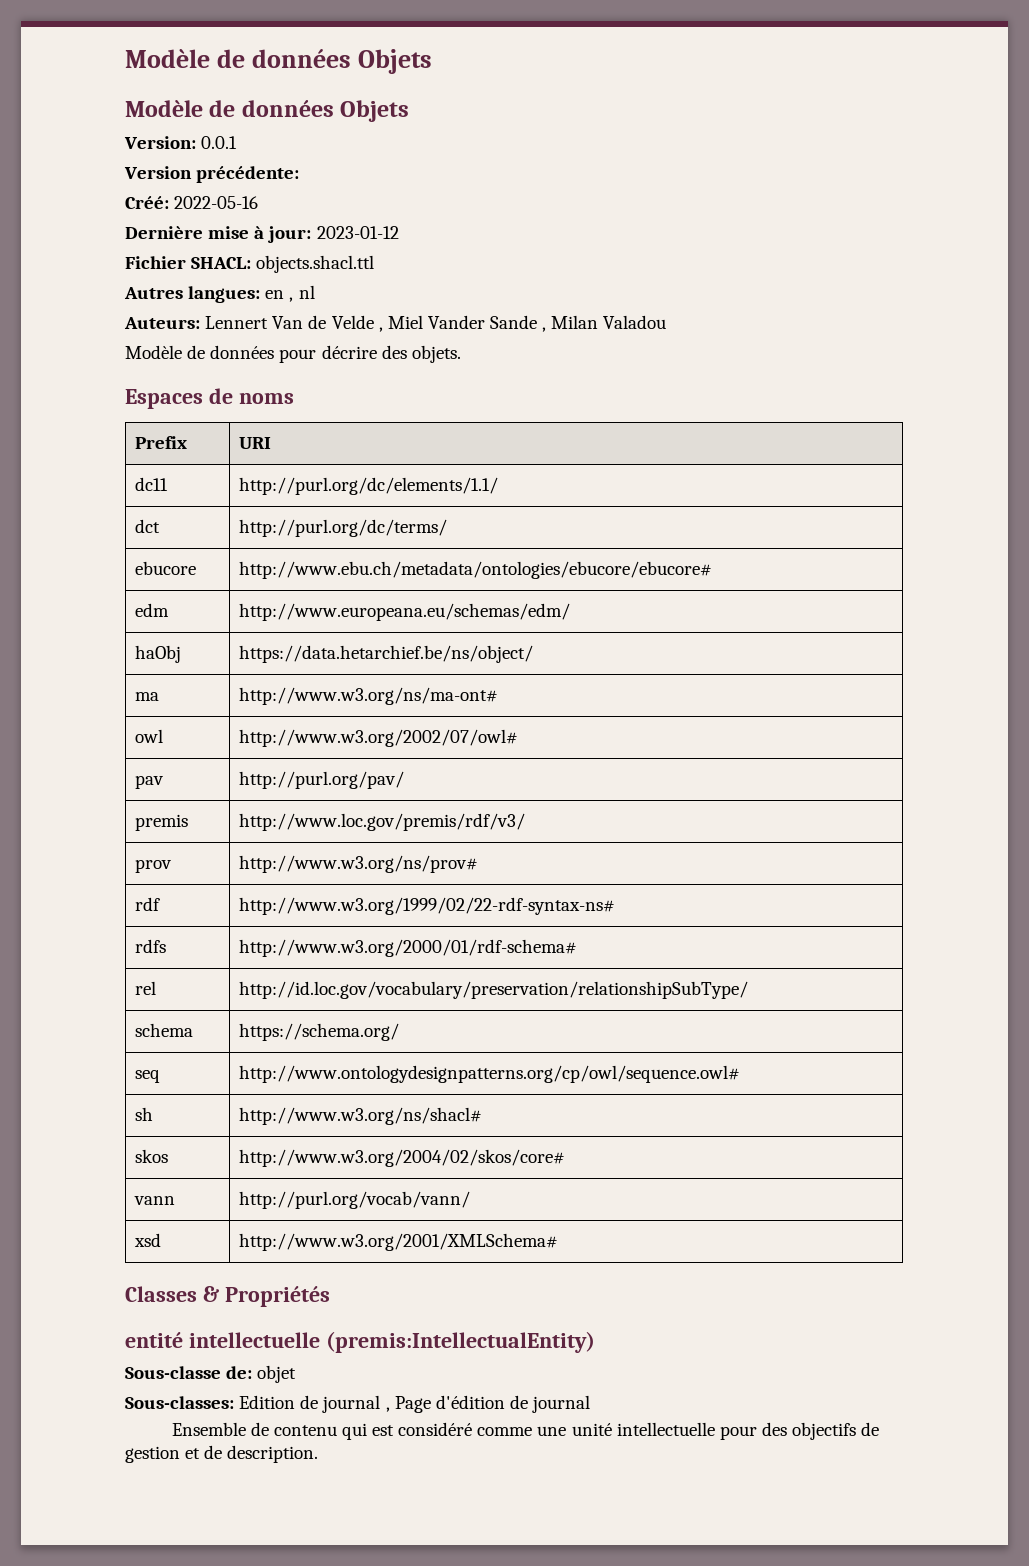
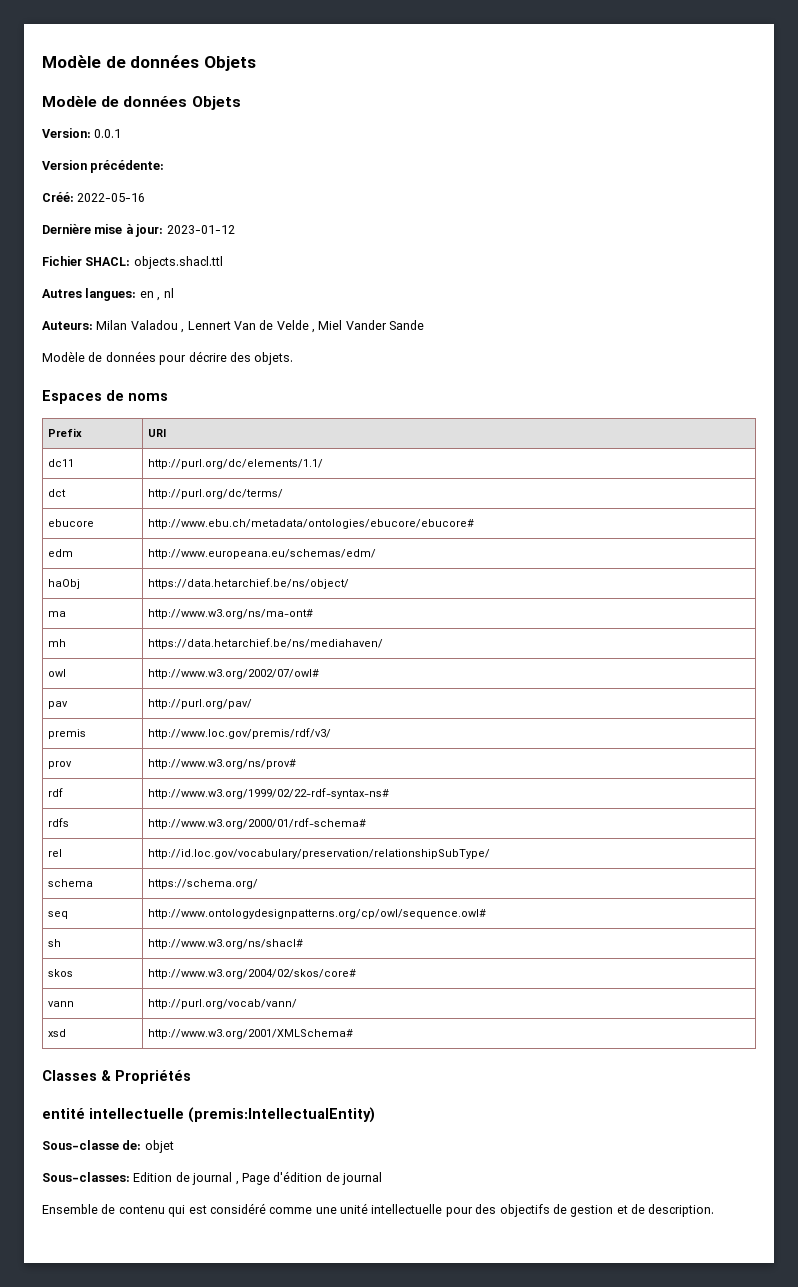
(200, 323) none -> [96,320,185,333] Milan Valadou ,
[542,315,667,332] , Milan Valadou -> (425, 325) none
(498, 696) none -> [47,639,66,647] [147,638,383,649] // mh | https://data.hetarchief.be/ns/mediahaven/

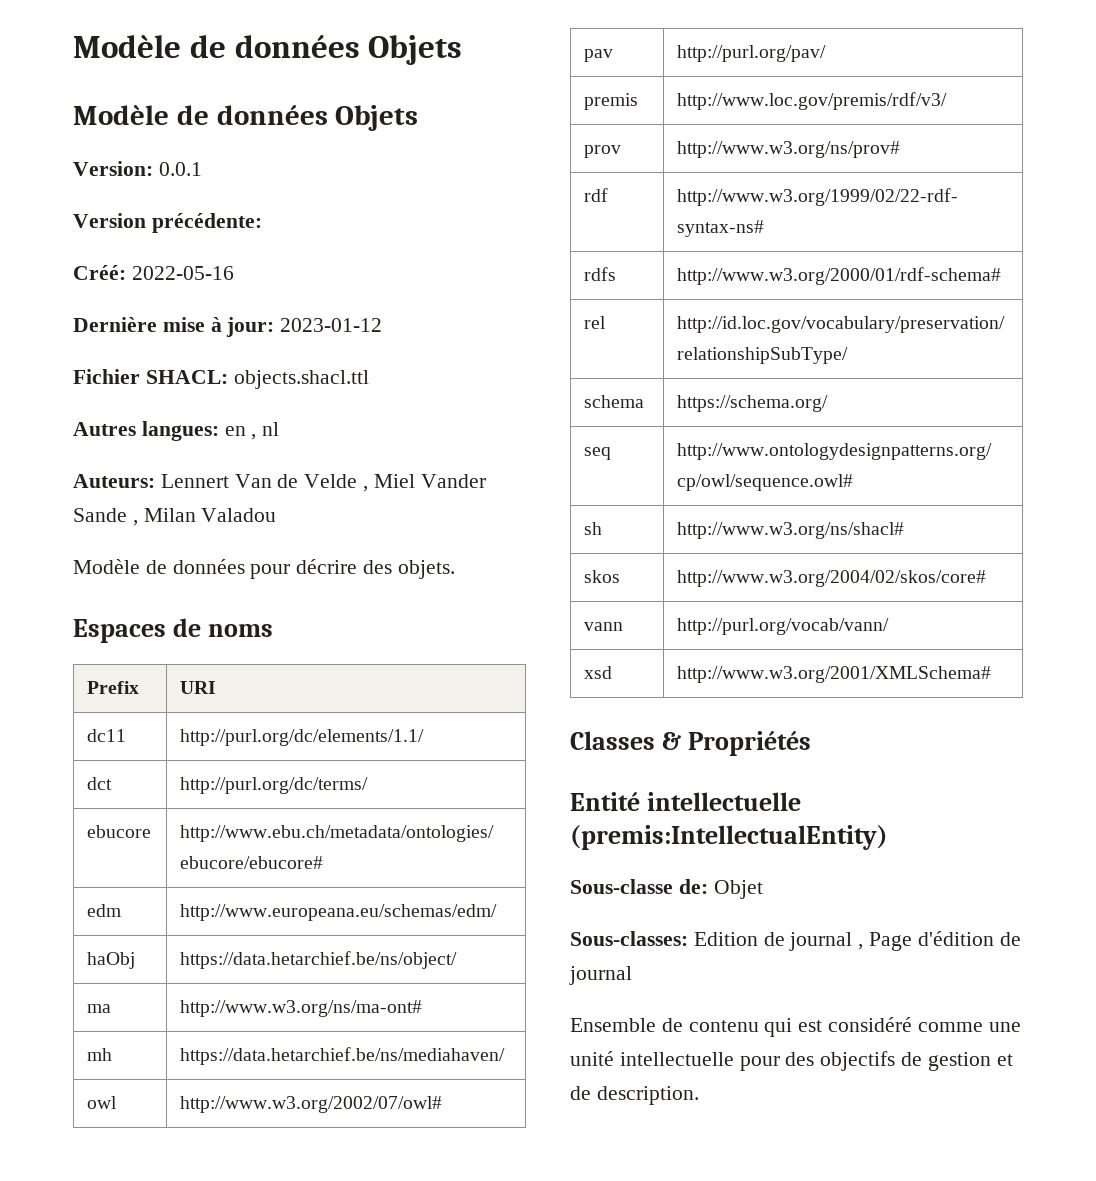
[96,320,185,333] Milan Valadou , -> (155, 481) none
(425, 325) none -> [132,508,277,526] , Milan Valadou
[42,1108,85,1119] entité -> [570,792,640,811] Entité
[144,1140,174,1153] objet -> [713,880,763,899] Objet

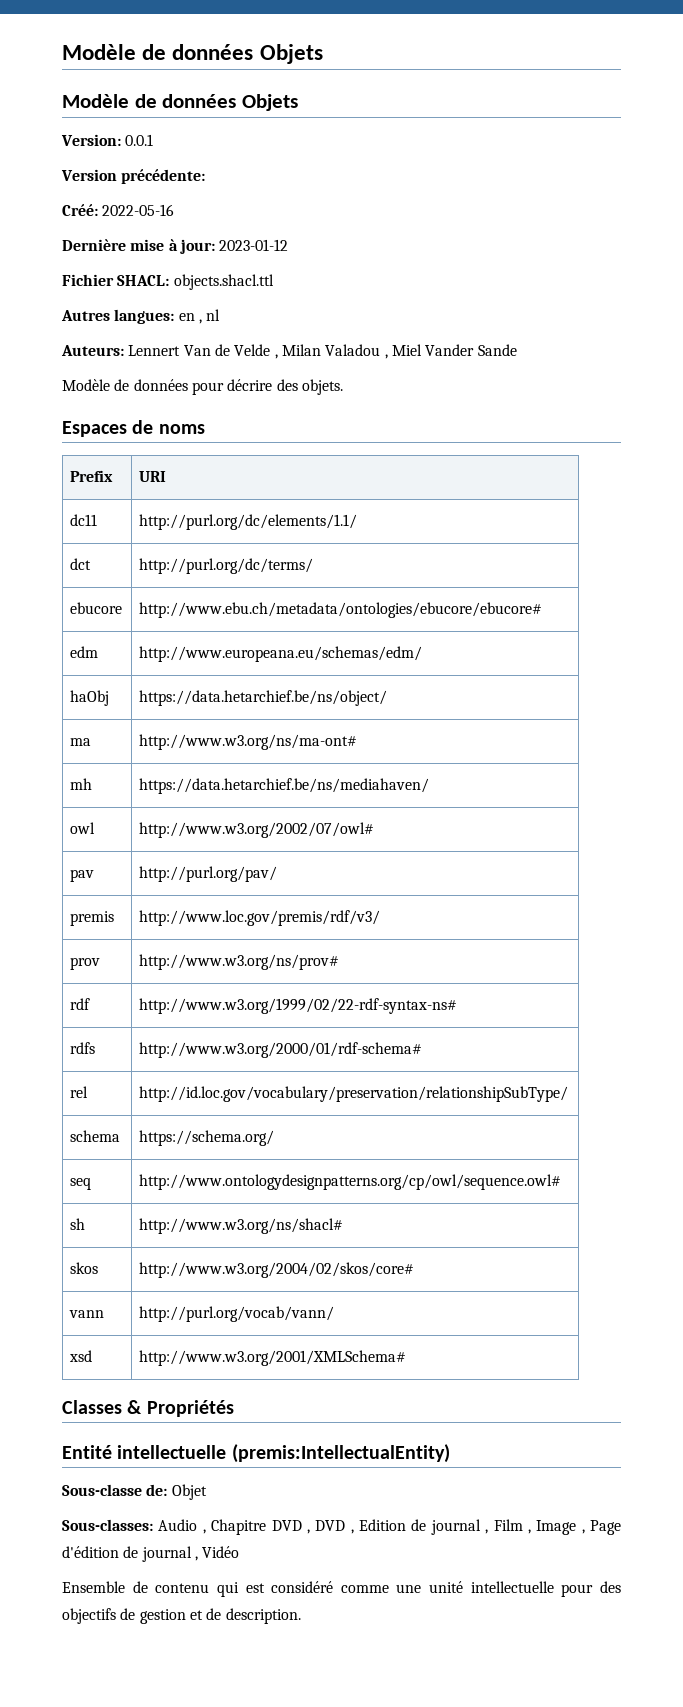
(369, 489) none -> [281,344,388,359] Milan Valadou ,
[132,508,277,526] , Milan Valadou -> (517, 350) none
[693,932,853,951] Edition de journal -> [158,1519,577,1535] Audio , Chapitre DVD , DVD , Edition de journal , Film , Image
(632, 975) none -> [194,1546,240,1561] , Vidéo

